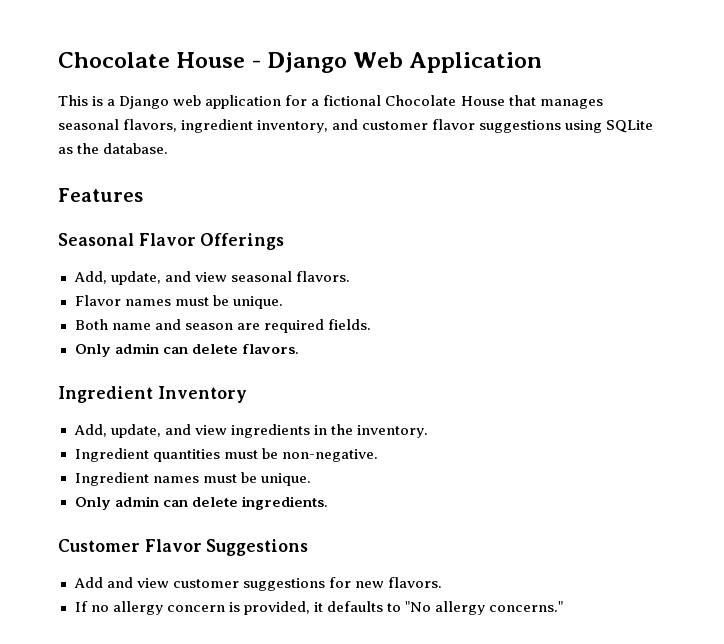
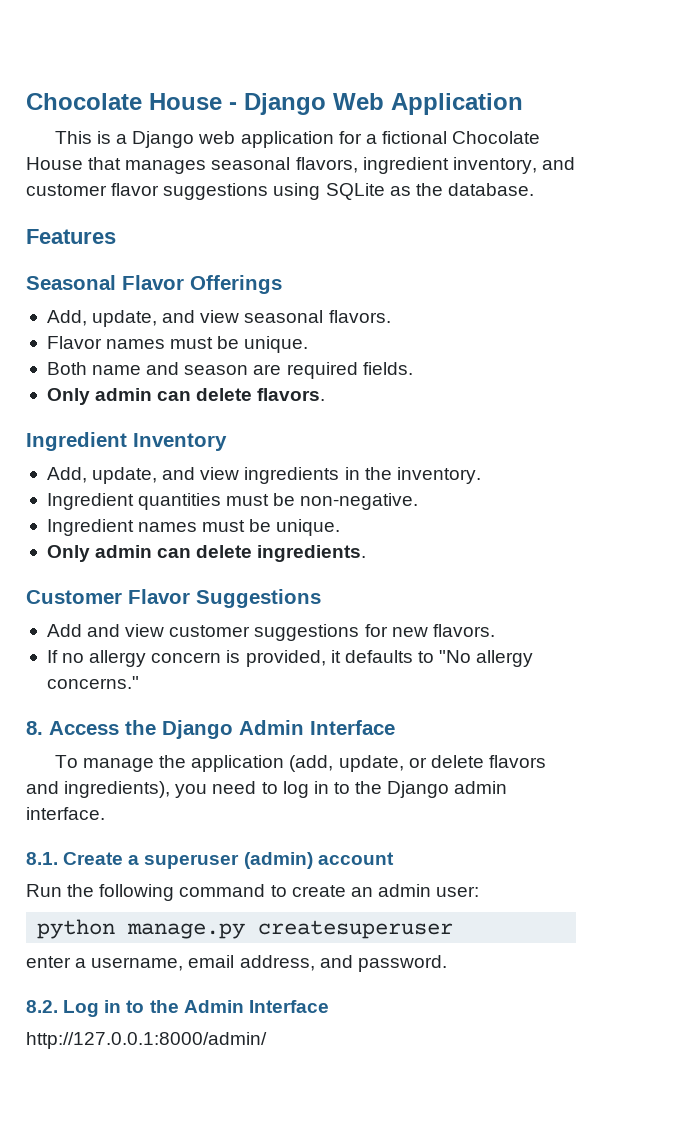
(564, 606) none -> [26,720,395,739] [54,755,547,772] [26,781,508,798] [26,807,105,820] [26,852,394,869] [26,884,480,901] [37,919,454,939] [26,955,447,972] [26,1000,329,1017] [26,1032,267,1049] // 8. Access the Django Admin Interface // To manage the application (add, update, or delete flavors and ingredients), you need to log in to the Django admin interface. // 8.1. Create a superuser (admin) account // Run the following command to create an admin user: // python manage.py createsuperuser // enter a username, email address, and password. // 8.2. Log in to the Admin Interface // http://127.0.0.1:8000/admin/

